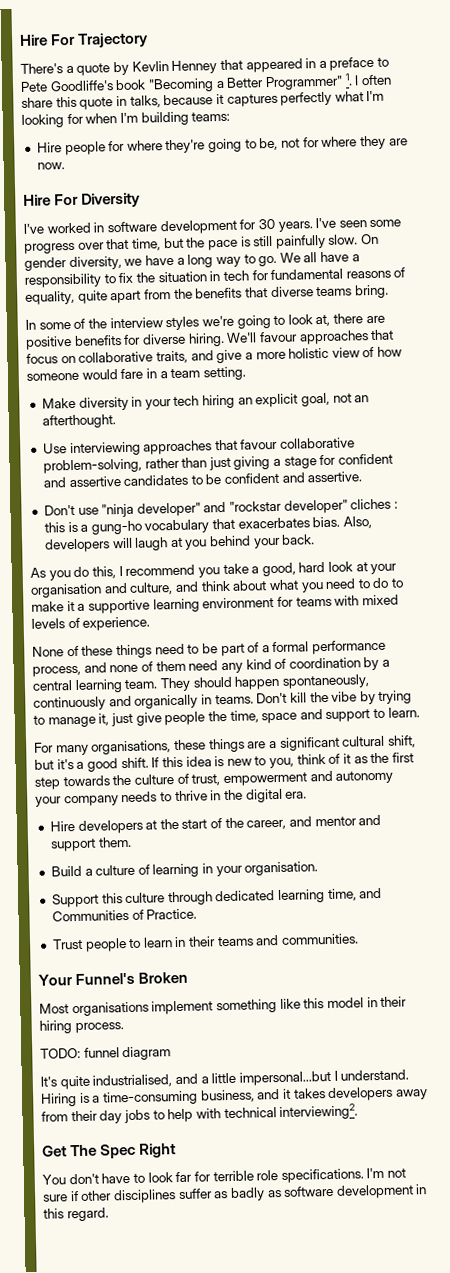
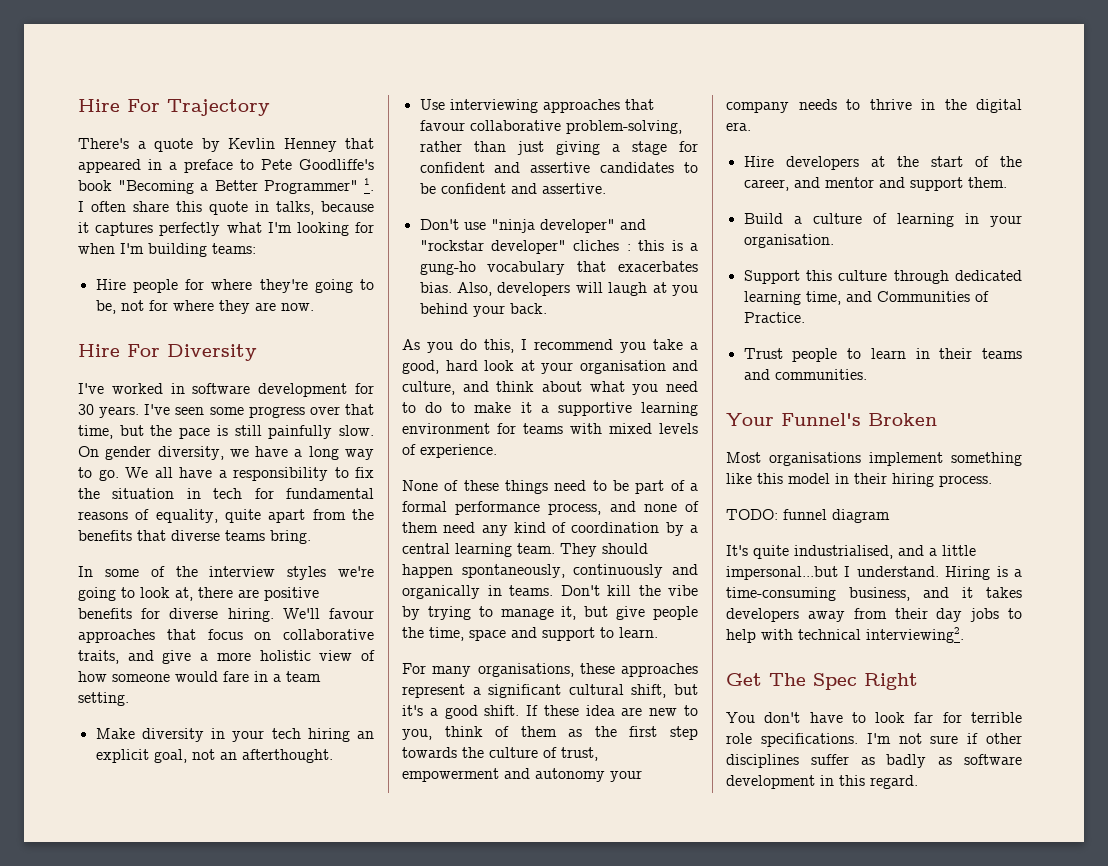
[110,712,133,727] just -> [584,606,609,617] but
[208,738,267,753] things are -> [621,663,698,677] [402,684,465,698] approaches represent
[161,756,225,768] this idea is -> [543,705,643,716] these idea are
[343,753,352,764] it -> [520,726,557,737] them

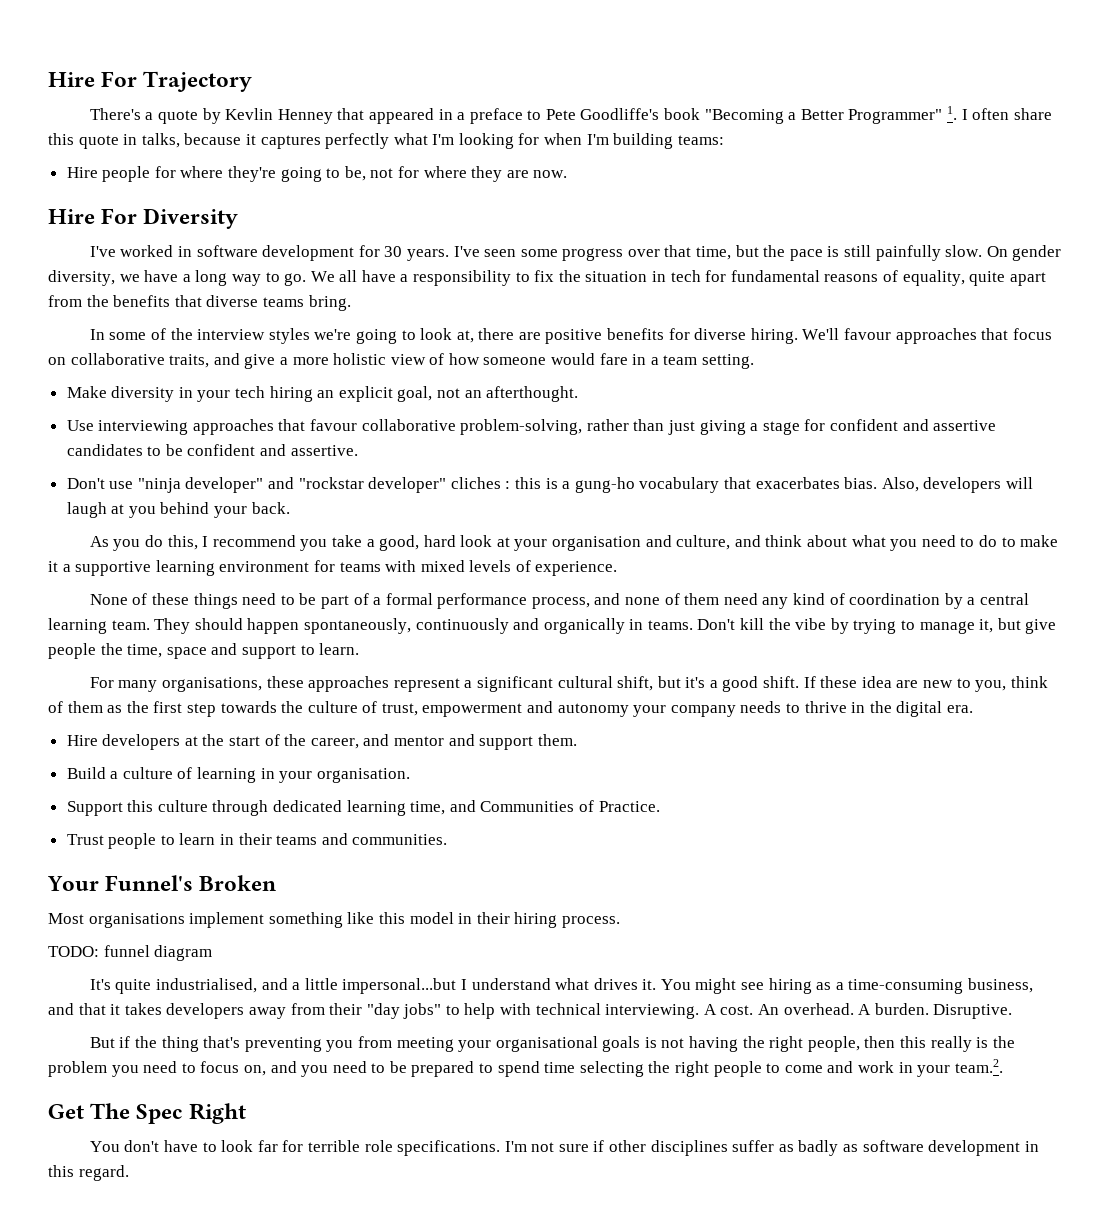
[856,566,1008,580] understand. Hiring is -> [471,978,832,994] understand what drives it. You might see hiring as
(949, 592) none -> [78,1003,106,1015] that
[936,608,1000,622] day jobs -> [366,1003,442,1019] "day jobs"
[866,627,964,643] interviewing2. -> [605,1003,1013,1019] [89,1036,1015,1052] [48,1059,1003,1077] interviewing. A cost. An overhead. A burden. Disruptive. // But if the thing that's preventing you from meeting your organisational goals is not having the right people, then this really is the problem you need to focus on, and you need to be prepared to spend time selecting the right people to come and work in your team.2.

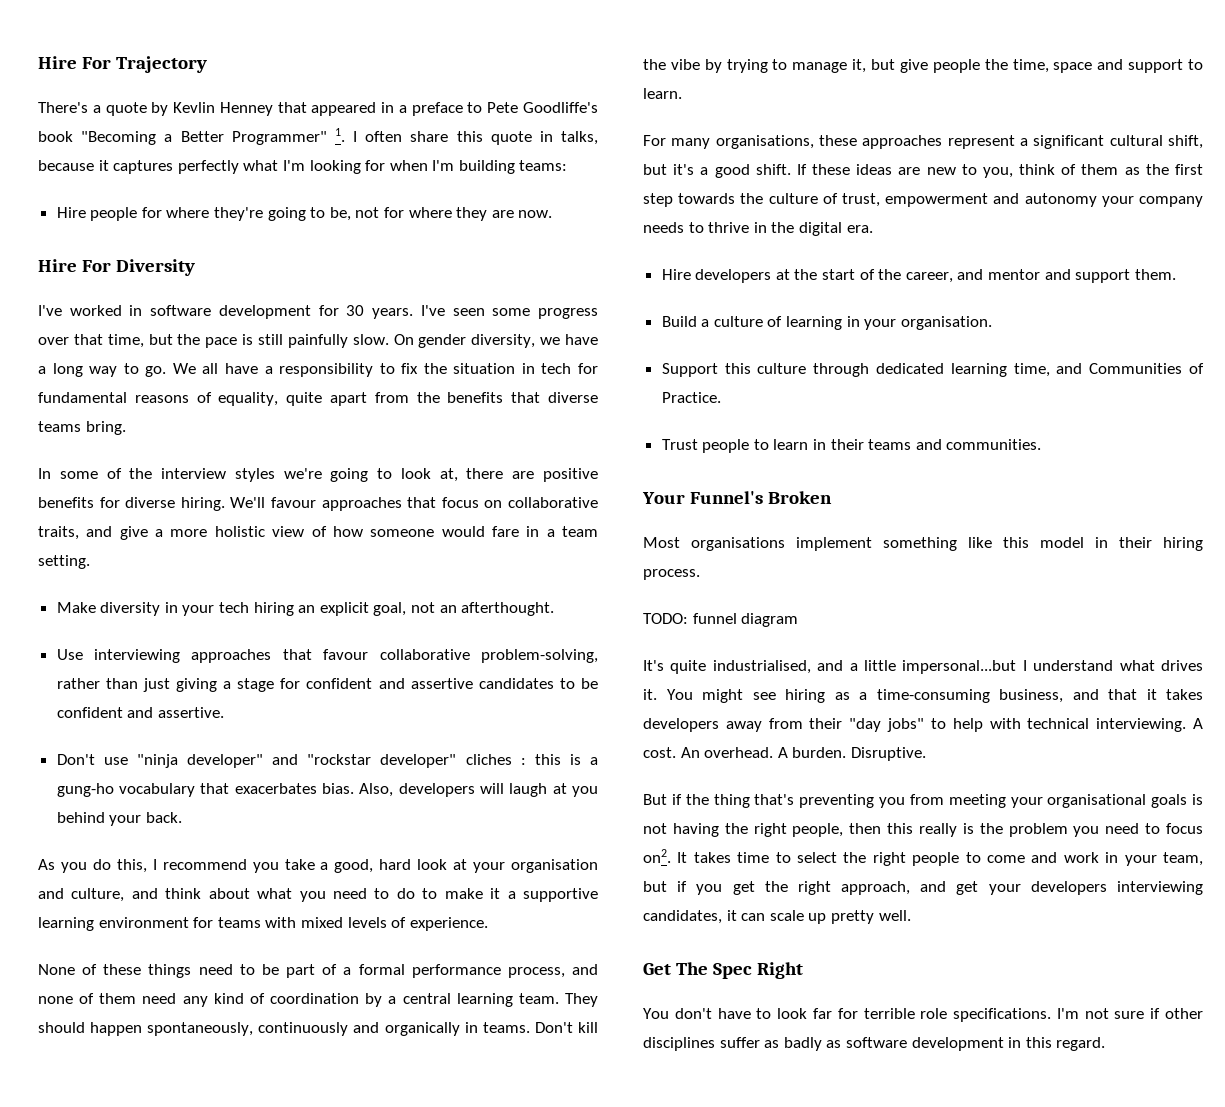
[861,676,892,688] idea -> [856,164,893,175] ideas
[243,1061,644,1077] on, and you need to be prepared to spend time selecting -> [643,849,837,863] on2. It takes time to select
[954,1059,1003,1073] team.2. -> [1163,852,1203,866] [643,881,1203,895] [643,910,911,924] team, but if you get the right approach, and get your developers interviewing candidates, it can scale up pretty well.

